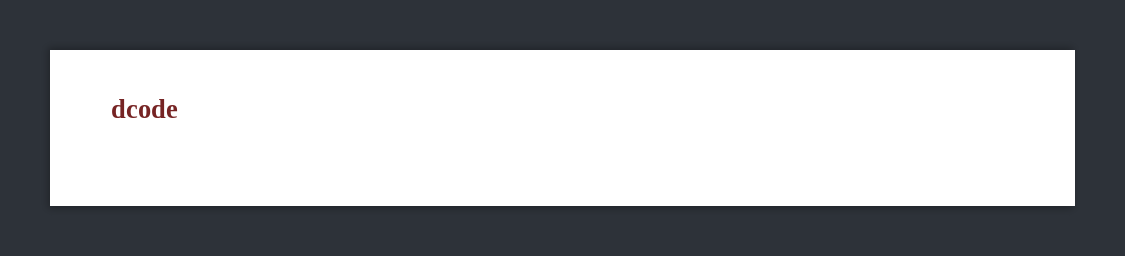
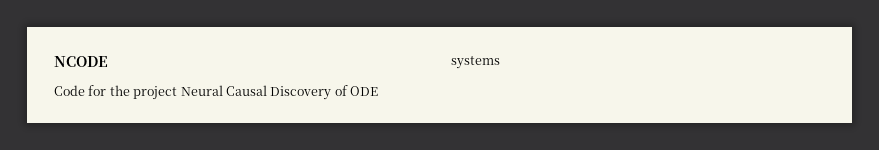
[111,99,178,118] dcode -> [54,56,108,67] [54,85,378,100] [451,56,500,69] NCODE // Code for the project Neural Causal Discovery of ODE systems

